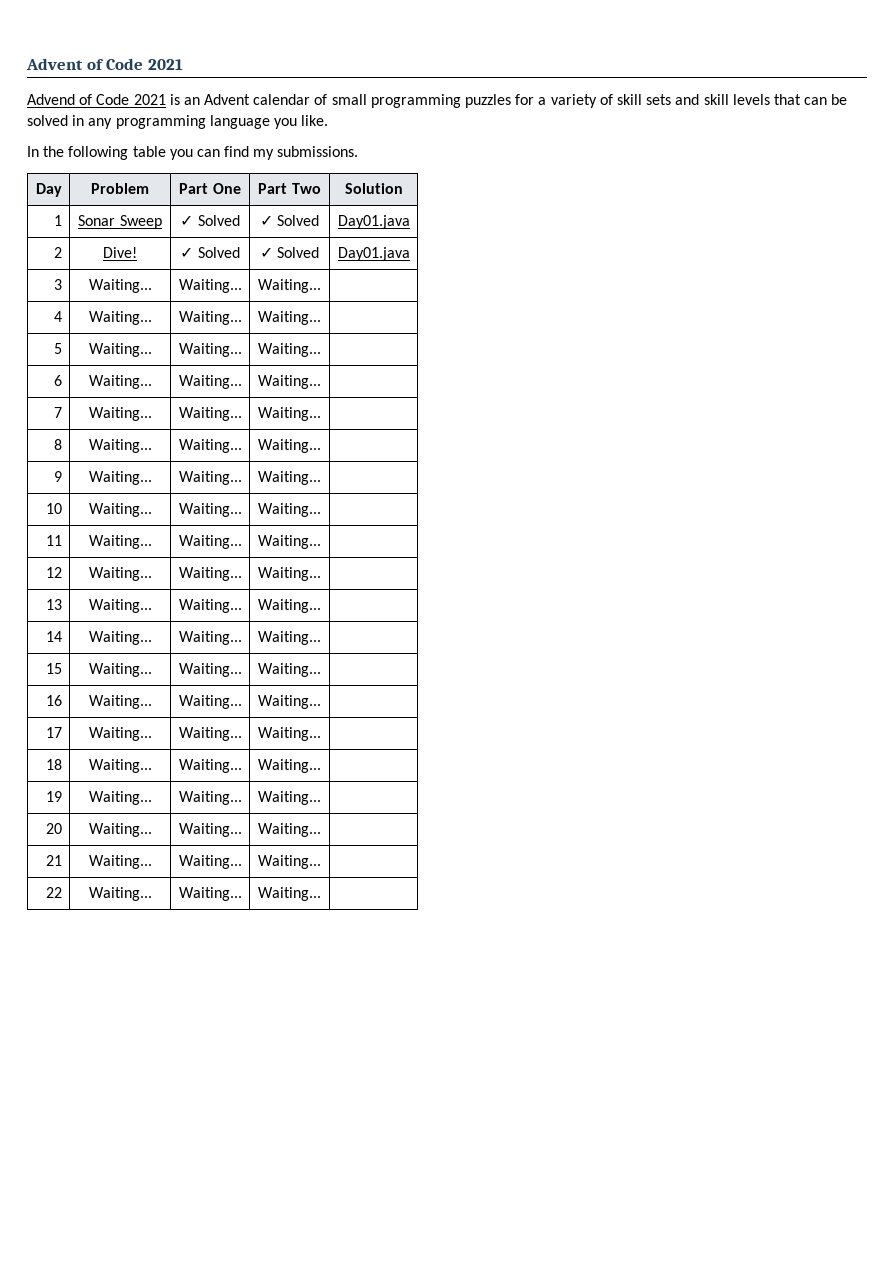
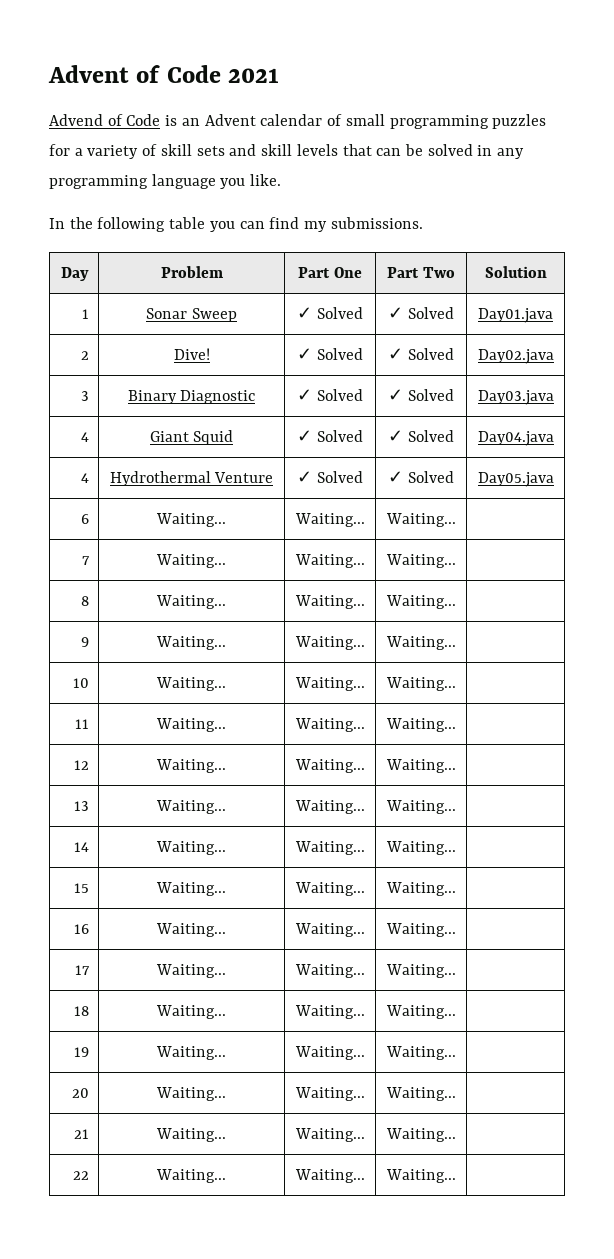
[133,94,166,105] 2021 -> (161, 120) none
[337,247,410,261] Day01.java -> [477,349,554,364] Day02.java
[88,279,152,293] [178,279,242,293] [258,279,321,293] [54,311,63,322] [88,311,152,325] [178,311,242,325] [258,311,321,325] [54,343,63,354] [88,343,152,357] [178,343,242,357] [258,343,321,357] Waiting... | Waiting... | Waiting... | // 4 | Waiting... | Waiting... | Waiting... | // 5 | Waiting... | Waiting... | Waiting... | -> [127,390,256,404] [297,389,363,401] [388,389,454,401] [477,390,554,405] [80,432,89,442] [149,430,234,445] [297,430,363,442] [388,430,454,442] [477,431,554,446] [80,473,89,483] [109,471,274,486] [297,471,363,483] [388,471,454,483] [477,472,554,487] Binary Diagnostic | ✓ Solved | ✓ Solved | Day03.java // 4 | Giant Squid | ✓ Solved | ✓ Solved | Day04.java // 4 | Hydrothermal Venture | ✓ Solved | ✓ Solved | Day05.java

